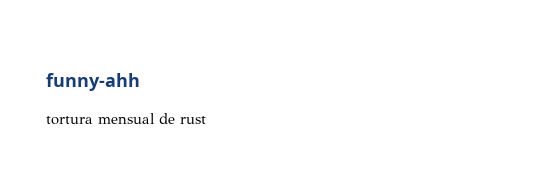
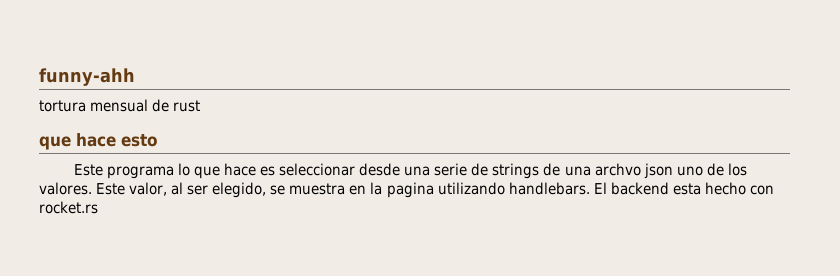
(206, 120) none -> [39,133,158,150] [73,163,747,179] [39,182,774,198] [39,201,98,214] // que hace esto // Este programa lo que hace es seleccionar desde una serie de strings de una archvo json uno de los valores. Este valor, al ser elegido, se muestra en la pagina utilizando handlebars. El backend esta hecho con rocket.rs

